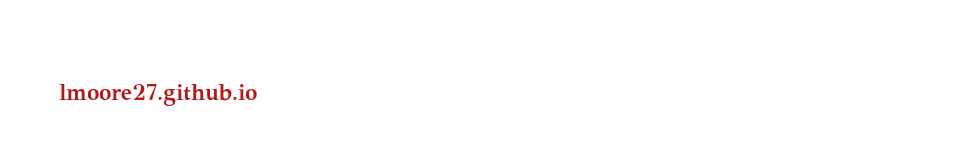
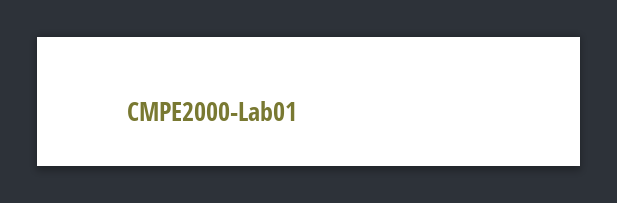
[59,84,257,106] lmoore27.github.io -> [127,101,297,121] CMPE2000-Lab01

